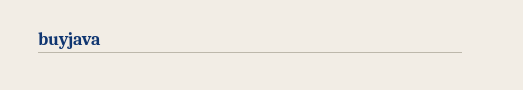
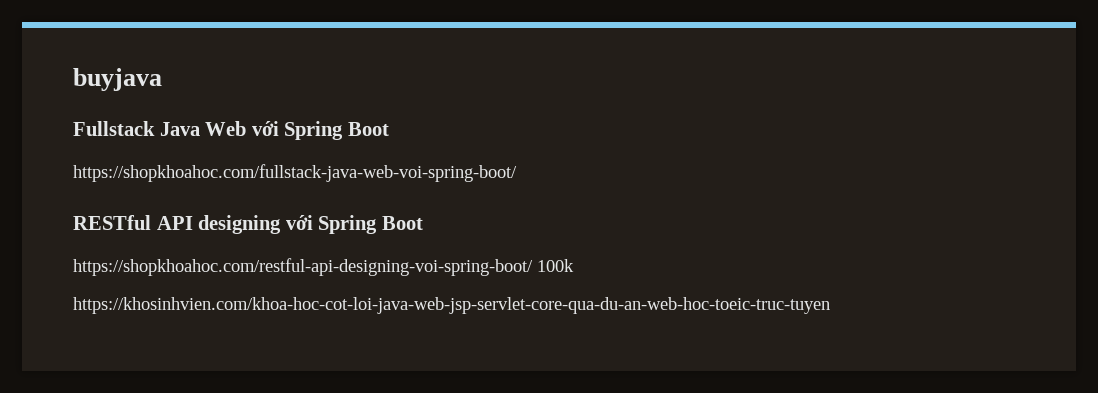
(101, 40) none -> [73,121,389,140] [73,164,517,182] [73,215,423,234] [73,258,574,276] [73,297,830,314] // Fullstack Java Web với Spring Boot // https://shopkhoahoc.com/fullstack-java-web-voi-spring-boot/ // RESTful API designing với Spring Boot // https://shopkhoahoc.com/restful-api-designing-voi-spring-boot/ 100k // https://khosinhvien.com/khoa-hoc-cot-loi-java-web-jsp-servlet-core-qua-du-an-web-hoc-toeic-truc-tuyen

